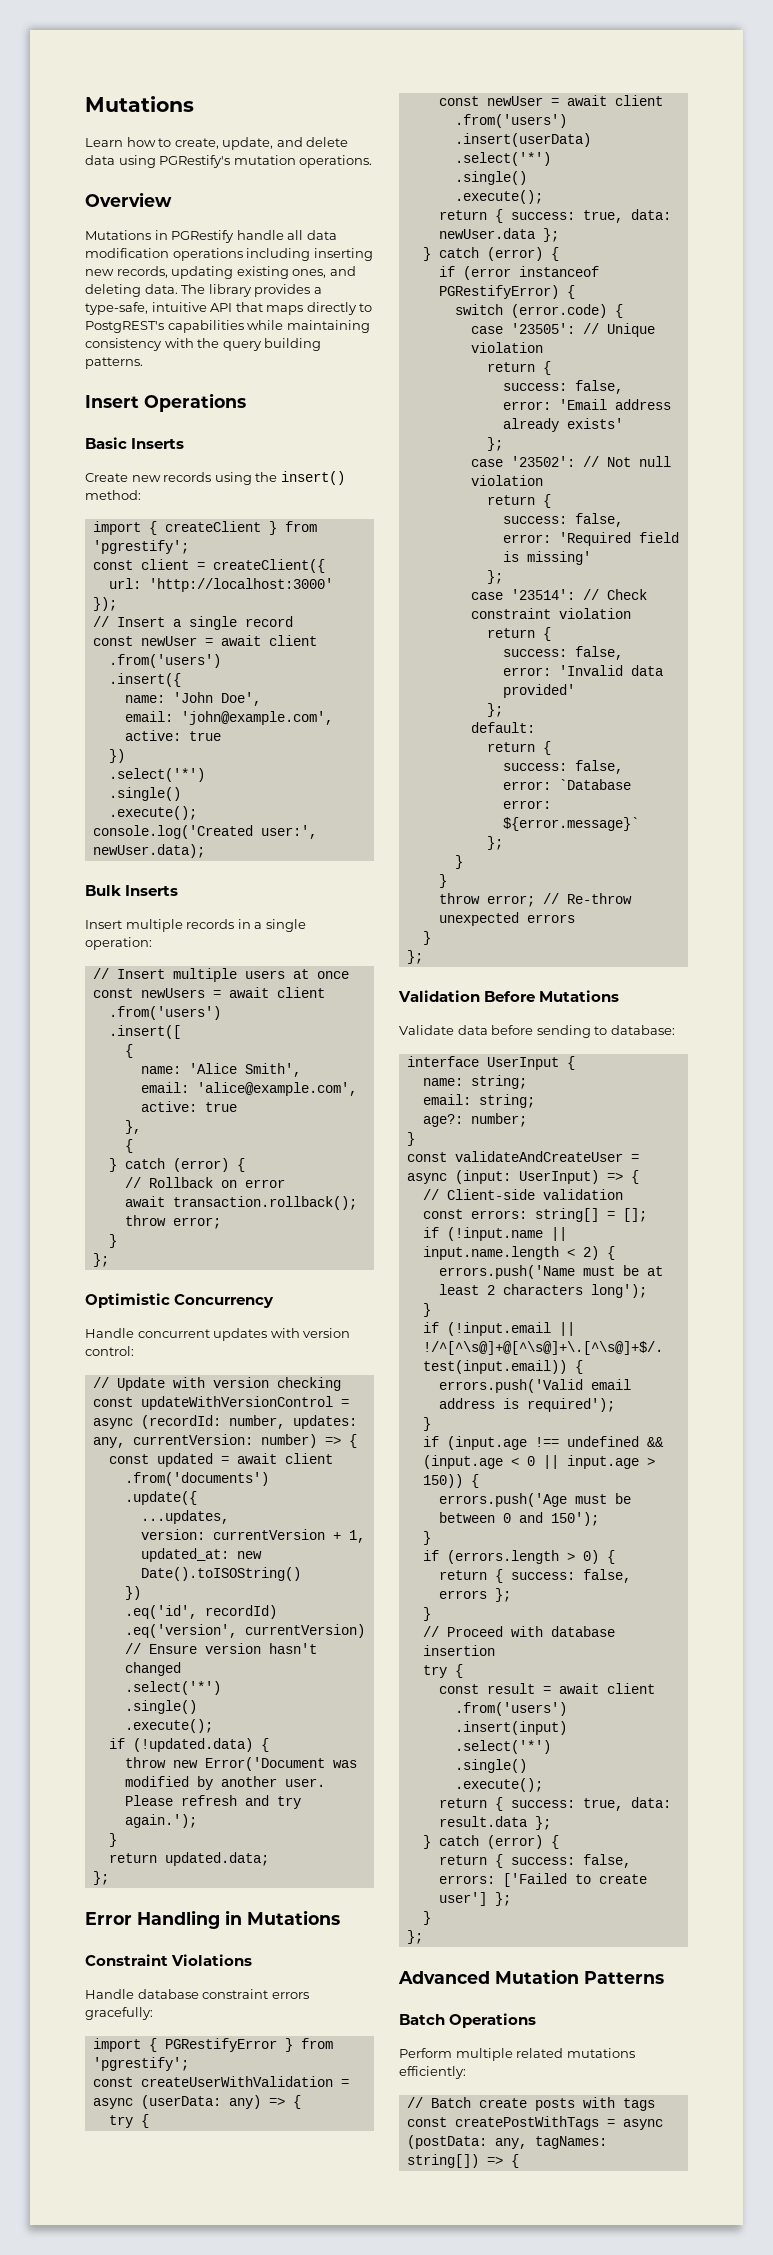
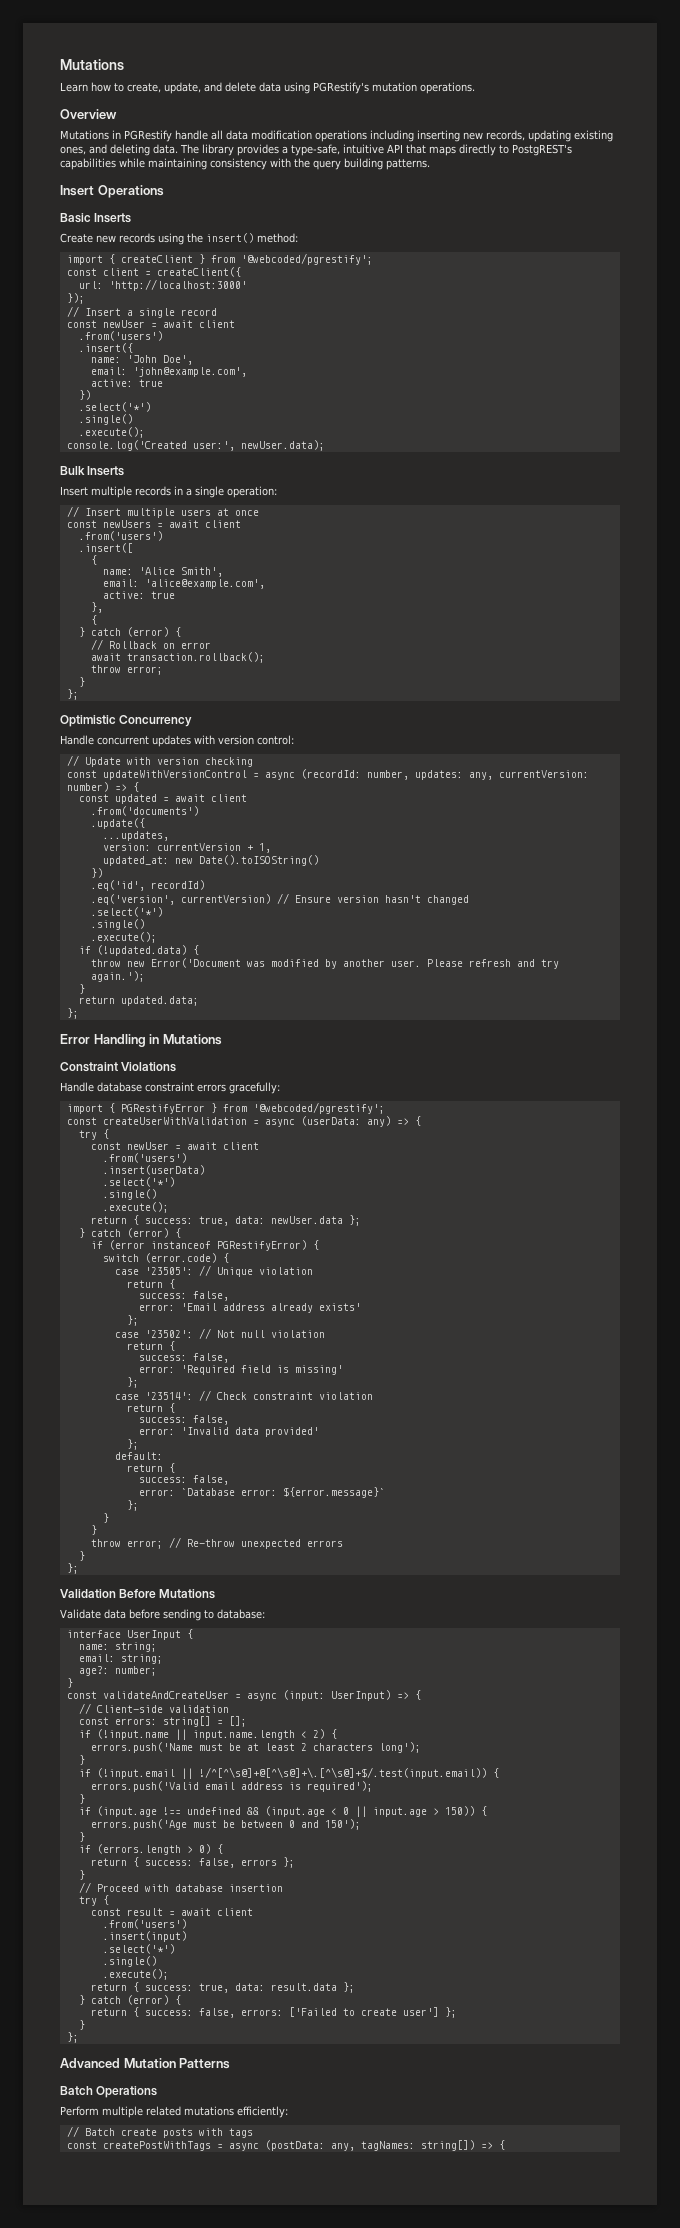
[92,540,189,554] 'pgrestify'; -> [240,253,373,265] '@webcoded/pgrestify';
[92,2057,189,2071] 'pgrestify'; -> [252,1102,385,1114] '@webcoded/pgrestify';

